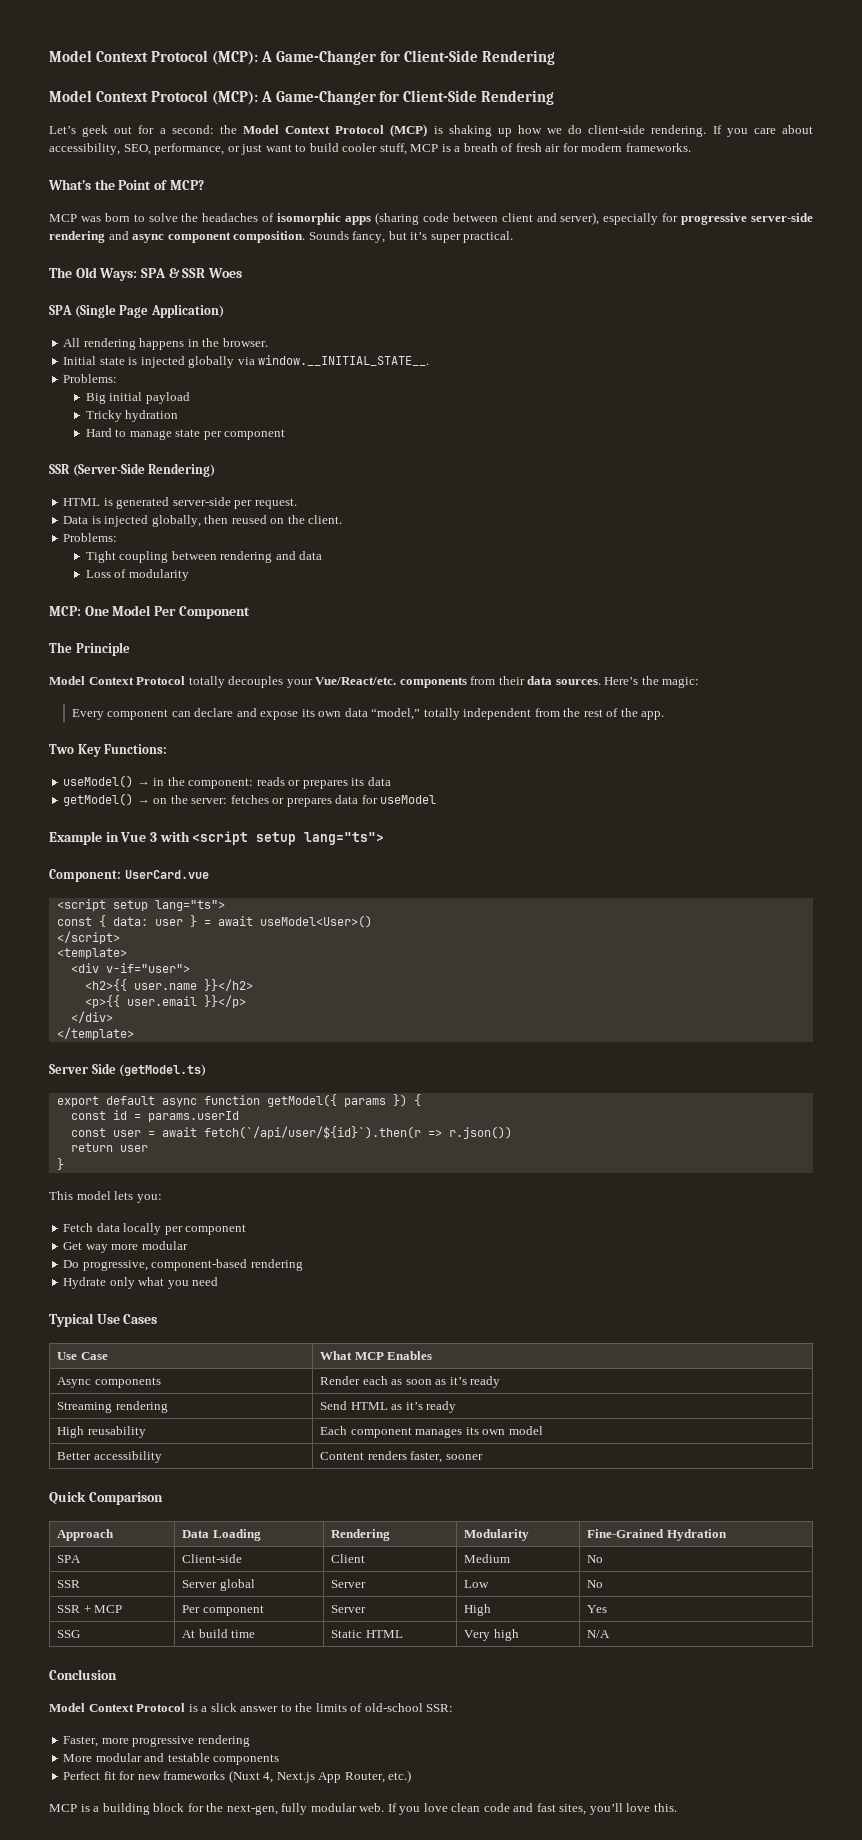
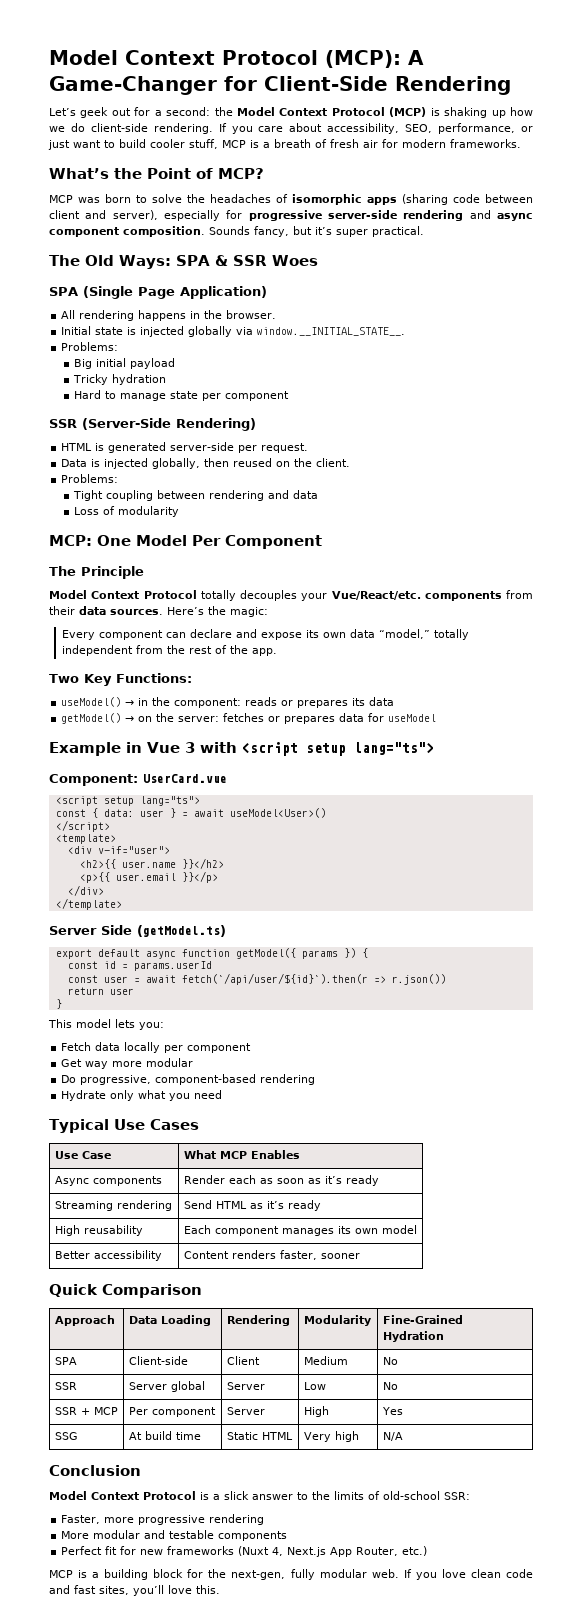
[49,50,556,65] [49,90,555,105] Model Context Protocol (MCP): A Game-Changer for Client-Side Rendering // Model Context Protocol (MCP): A Game-Changer for Client-Side Rendering -> [49,50,424,68] [49,76,511,95] Model Context Protocol (MCP): A Game-Changer for Client-Side Rendering

